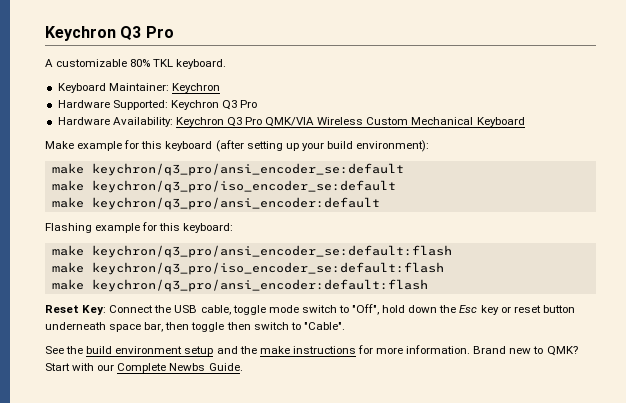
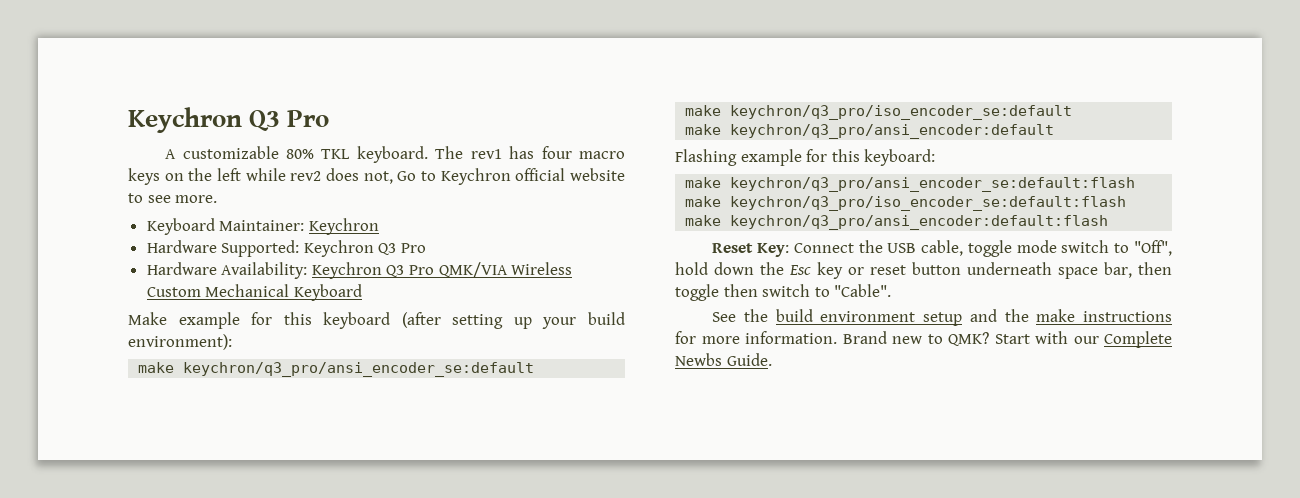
(227, 64) none -> [435,146,625,159] [128,168,625,185] [128,193,218,203] The rev1 has four macro keys on the left while rev2 does not, Go to Keychron official website to see more.

